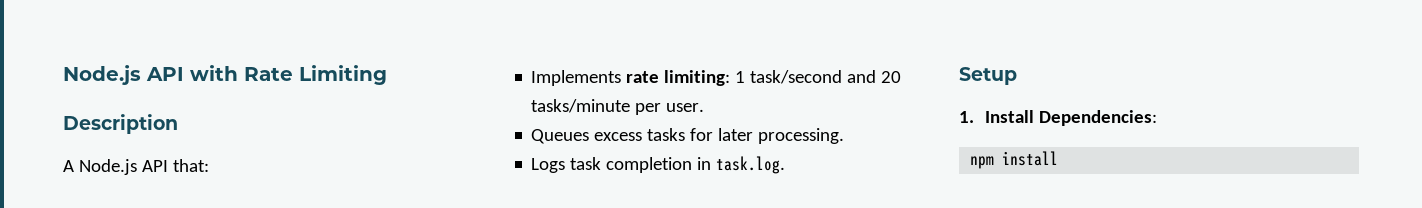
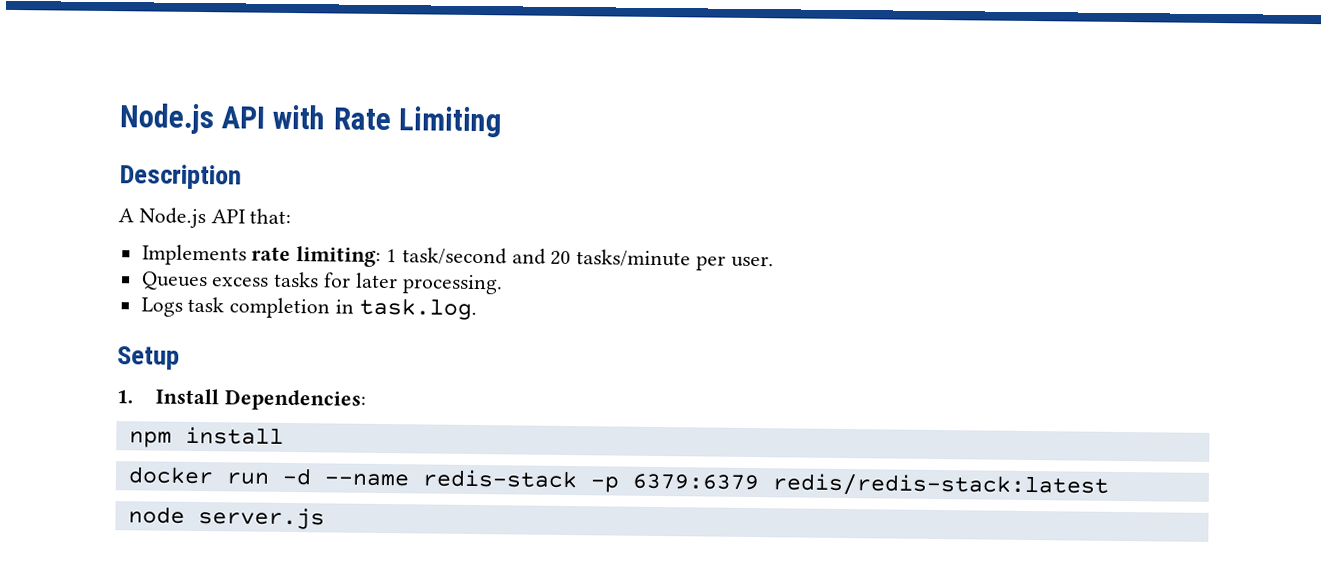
(1059, 158) none -> [127,466,1109,498] [127,506,325,530] // docker run -d --name redis-stack -p 6379:6379 redis/redis-stack:latest // node server.js

